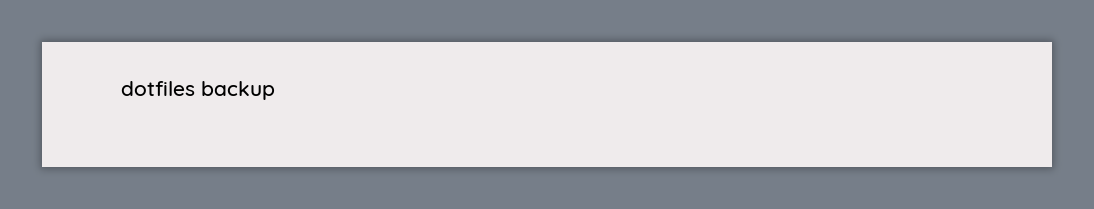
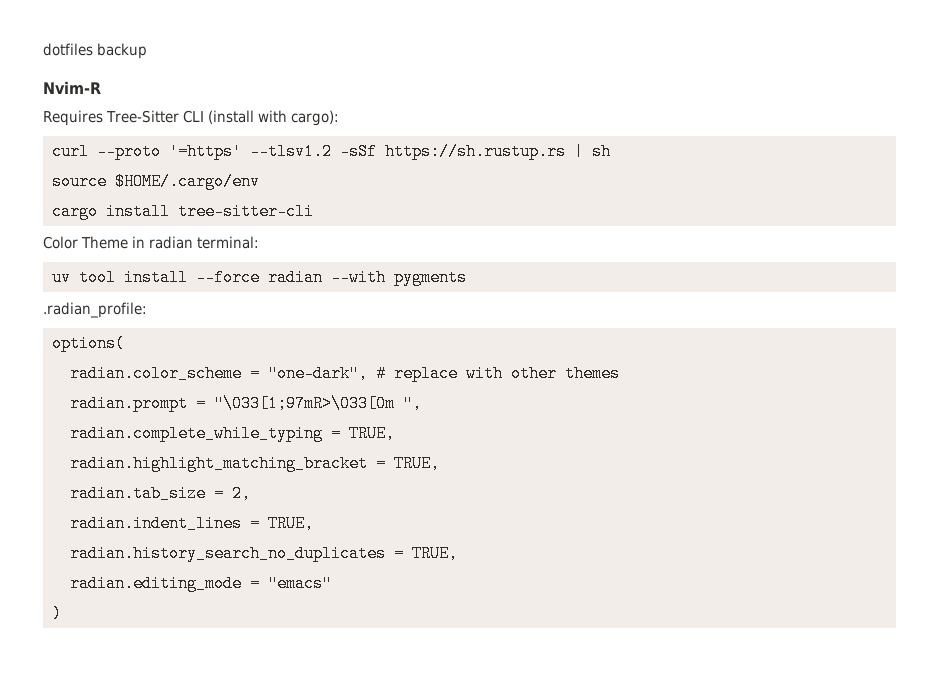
(275, 90) none -> [43,81,101,94] [43,110,340,126] [52,143,611,160] [52,173,260,190] [52,203,314,220] [43,236,260,249] [52,269,467,286] [43,302,147,318] [52,335,125,352] [70,365,620,382] [70,395,422,412] [70,425,395,442] [70,455,440,472] [70,485,251,502] [70,515,314,532] [70,545,458,562] [70,575,332,592] [52,605,62,622] // Nvim-R // Requires Tree-Sitter CLI (install with cargo): // curl --proto '=https' --tlsv1.2 -sSf https://sh.rustup.rs | sh // source $HOME/.cargo/env // cargo install tree-sitter-cli // Color Theme in radian terminal: // uv tool install --force radian --with pygments // .radian_profile: // options( // radian.color_scheme = "one-dark", # replace with other themes // radian.prompt = "\033[1;97mR>\033[0m ", // radian.complete_while_typing = TRUE, // radian.highlight_matching_bracket = TRUE, // radian.tab_size = 2, // radian.indent_lines = TRUE, // radian.history_search_no_duplicates = TRUE, // radian.editing_mode = "emacs" // )

